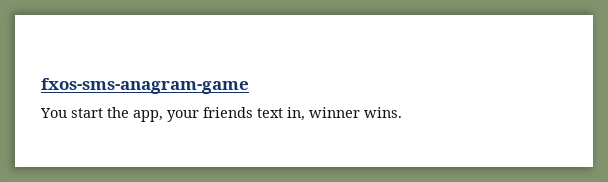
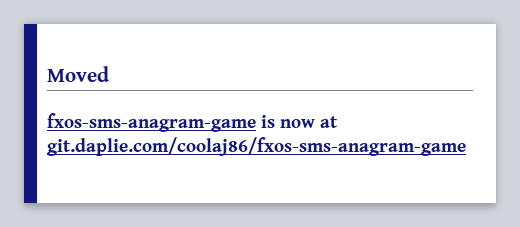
(41, 86) none -> [47,66,109,82] Moved //
[40,107,402,122] // You start the app, your friends text in, winner wins. -> [261,115,338,128] [47,137,466,156] is now at git.daplie.com/coolaj86/fxos-sms-anagram-game

